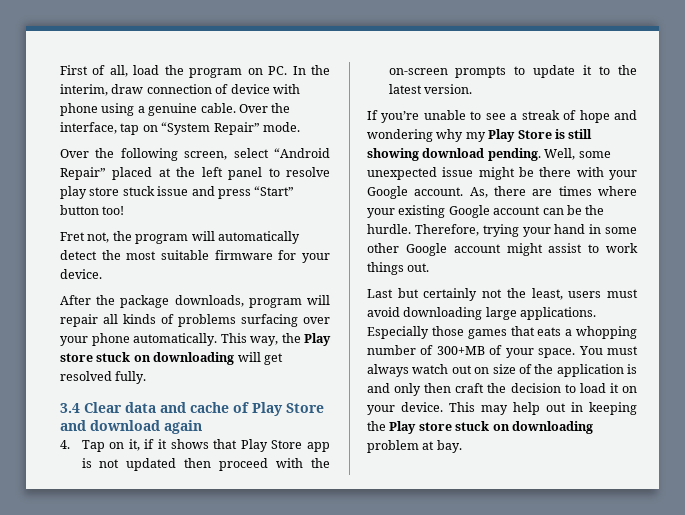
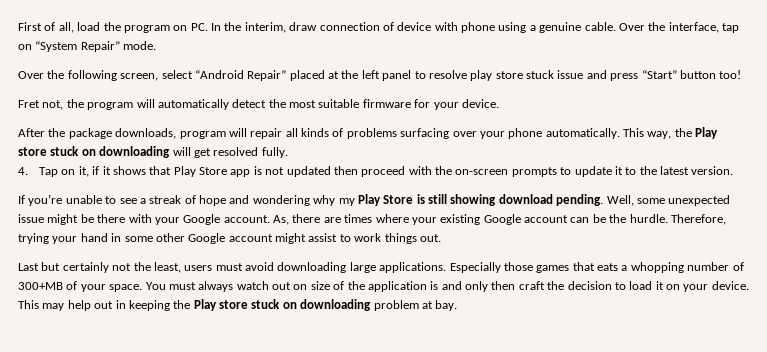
[60,402,324,416] [60,420,202,434] // 3.4 Clear data and cache of Play Store and download again -> (288, 152) none

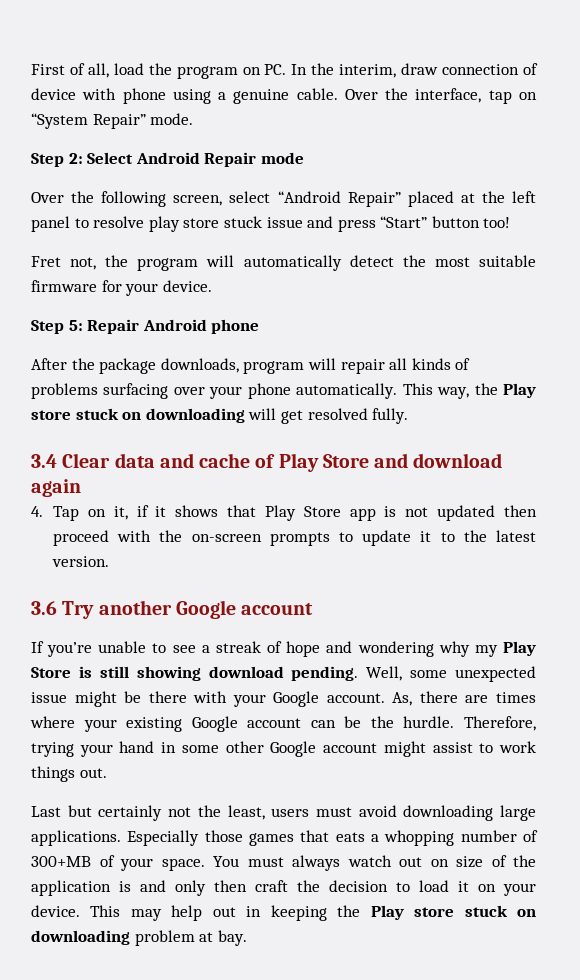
(157, 45) none -> [31,152,304,167] // Step 2: Select Android Repair mode
(499, 103) none -> [31,319,260,334] // Step 5: Repair Android phone
(288, 152) none -> [31,453,503,472] [31,479,81,497] // 3.4 Clear data and cache of Play Store and download again
(734, 170) none -> [31,600,314,619] // 3.6 Try another Google account

